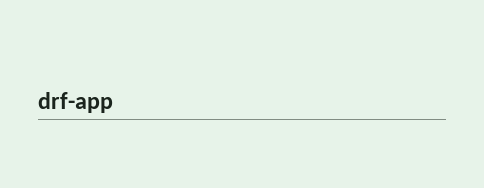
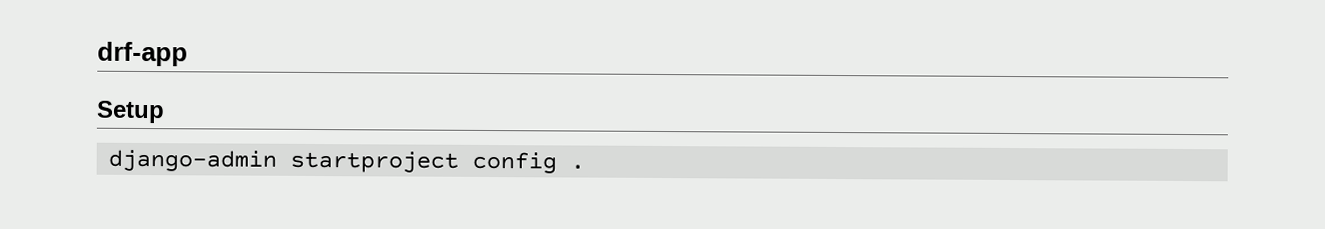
(113, 102) none -> [96,100,165,124] [108,149,586,174] // Setup // django-admin startproject config .

